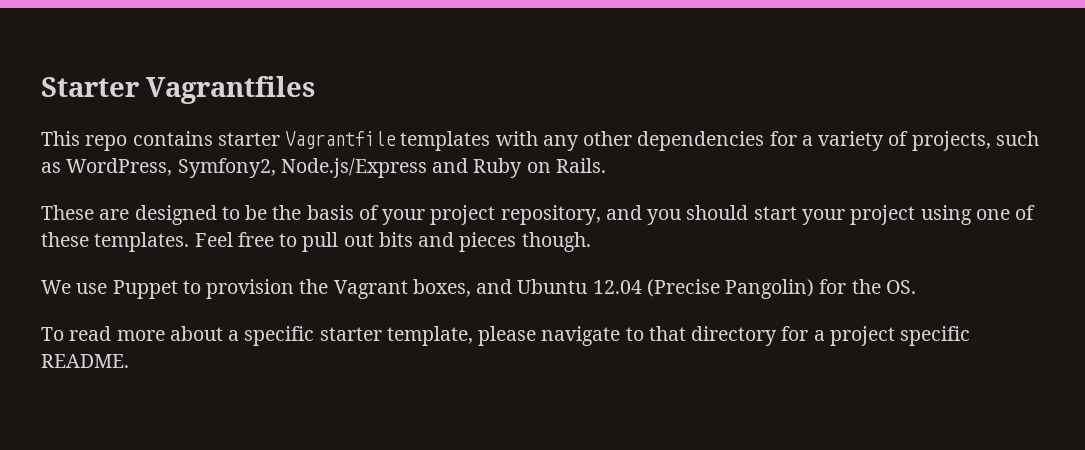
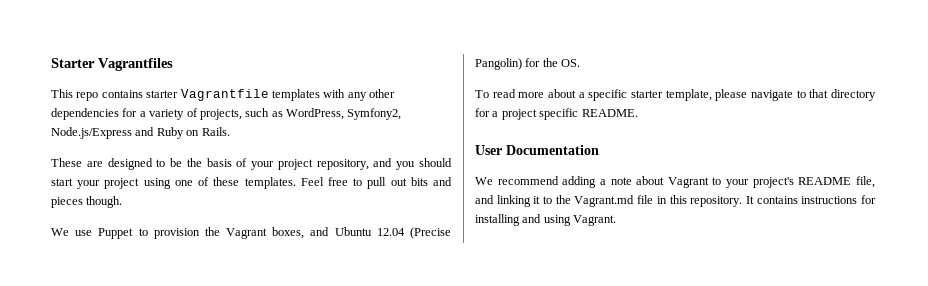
(129, 361) none -> [475,145,599,155] [475,176,875,188] [475,195,876,207] [475,214,617,226] // User Documentation // We recommend adding a note about Vagrant to your project's README file, and linking it to the Vagrant.md file in this repository. It contains instructions for installing and using Vagrant.

